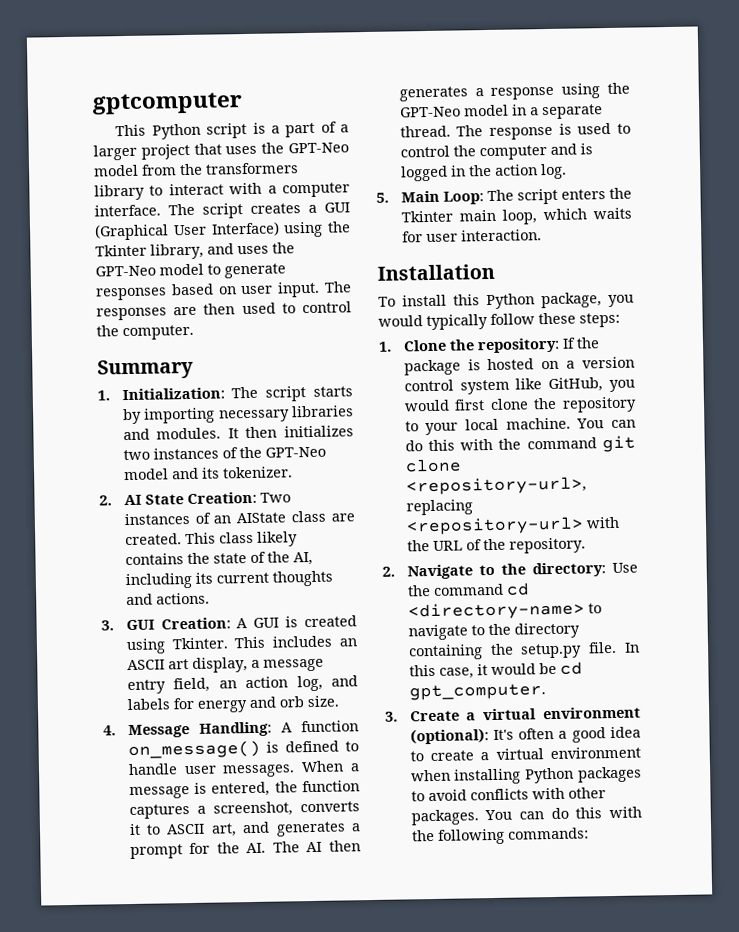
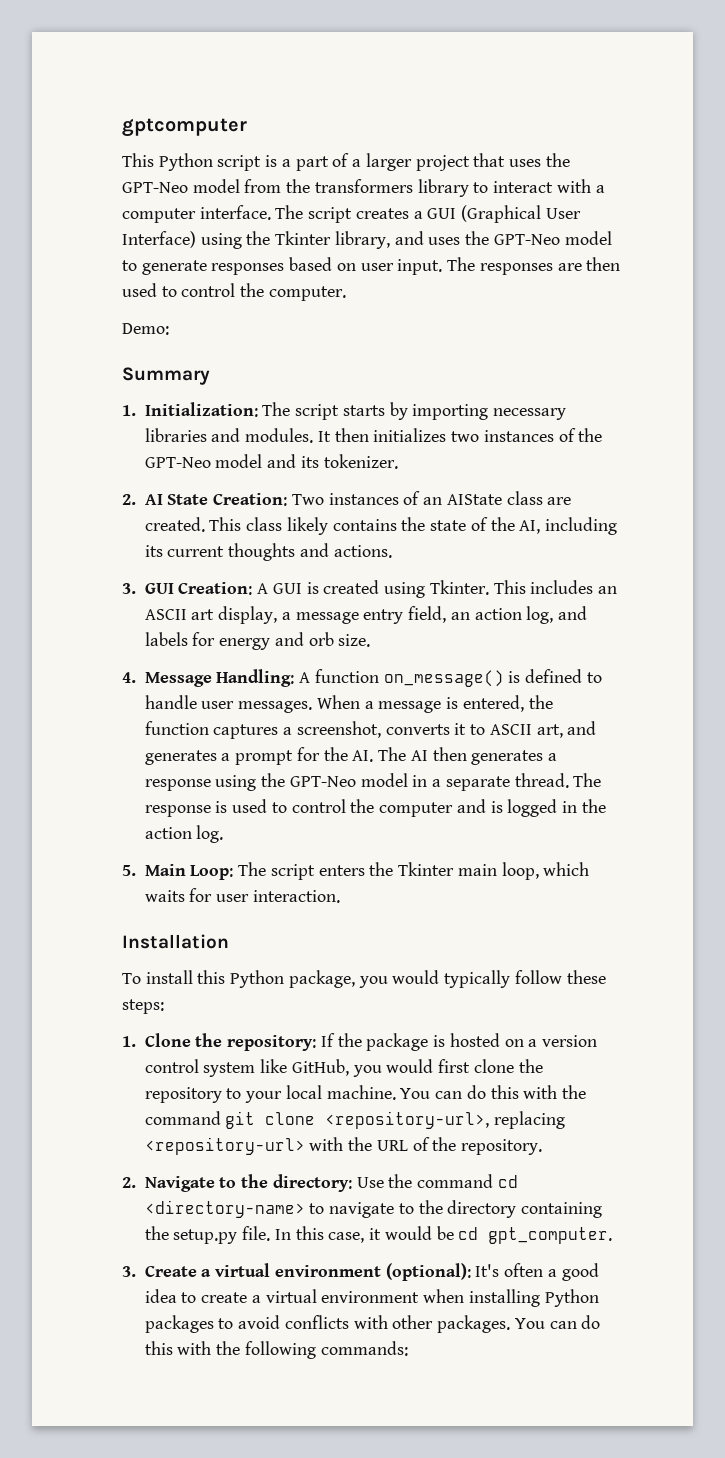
(194, 332) none -> [122,323,169,335] // Demo:

